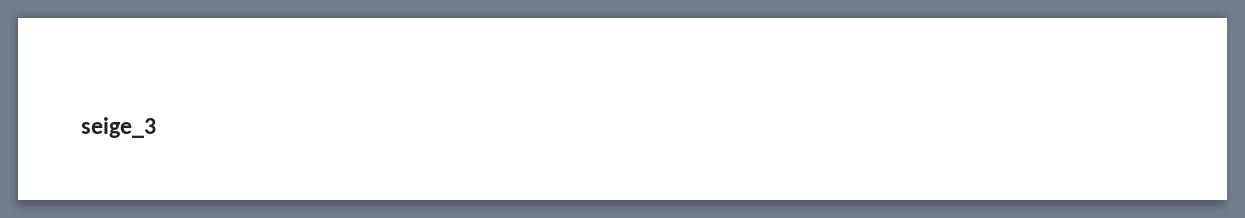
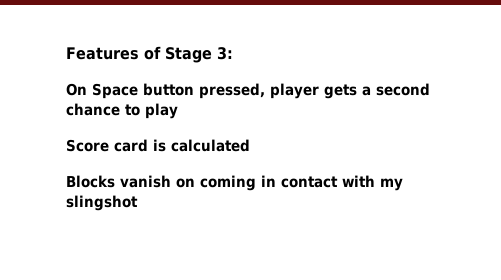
[81,117,156,138] seige_3 -> [66,46,233,63] [66,83,430,99] [66,103,178,119] [66,139,250,152] [66,175,403,191] [66,195,138,211] Features of Stage 3: // On Space button pressed, player gets a second chance to play // Score card is calculated // Blocks vanish on coming in contact with my slingshot

